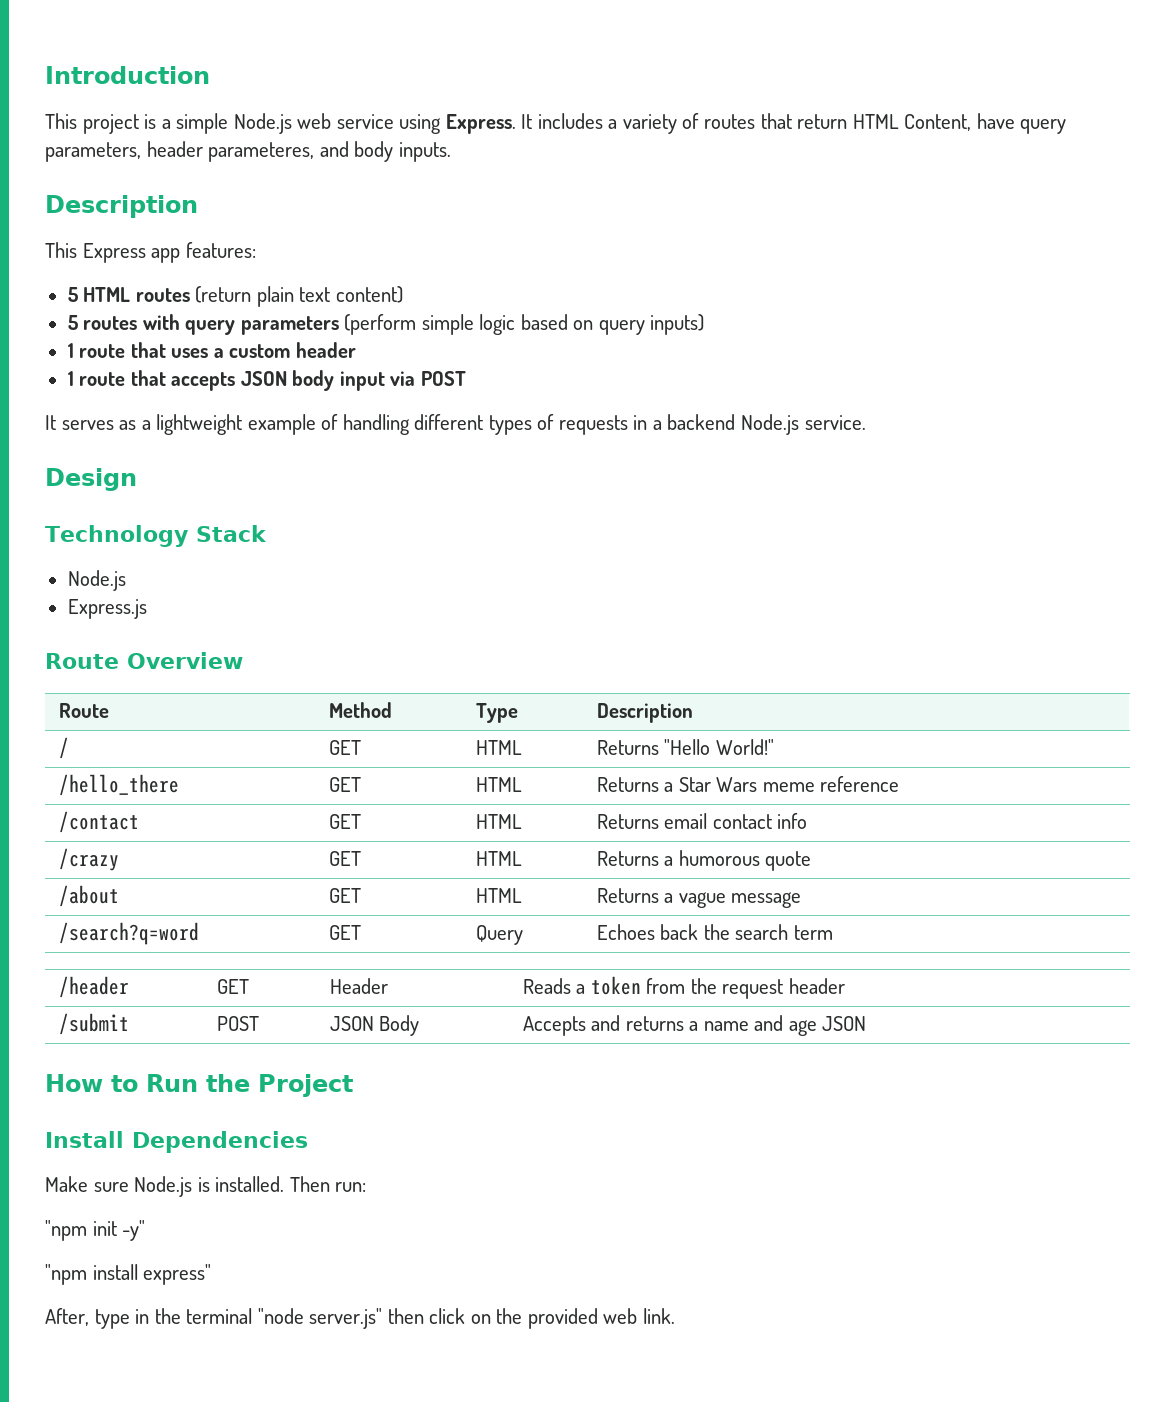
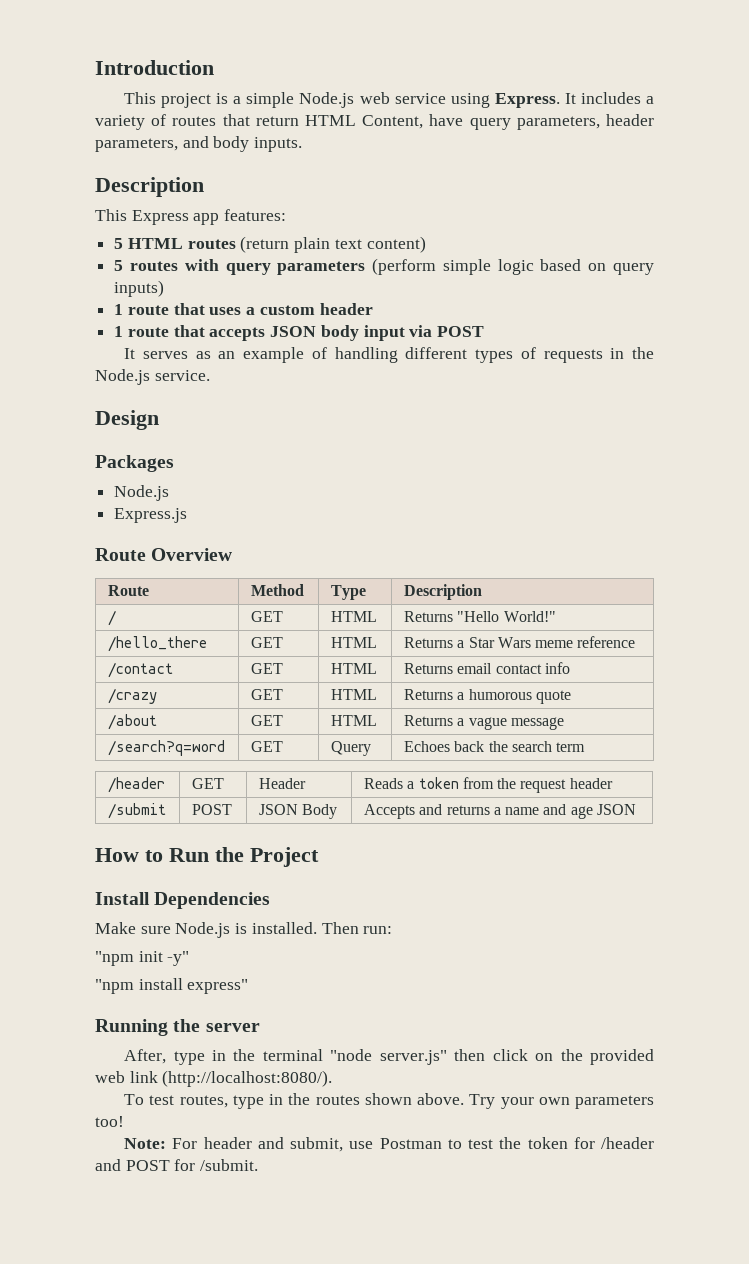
[208,142,315,162] parameteres, -> [95,138,178,152] parameters,
[141,414,243,435] a lightweight -> [218,351,236,359] an
[652,414,736,430] a backend -> [631,347,654,359] the
[45,525,267,547] Technology Stack -> [95,455,174,472] Packages
(212, 1274) none -> [95,1019,260,1036] // Running the server
[642,1308,675,1324] link. -> [129,1070,333,1087] [124,1093,654,1109] [95,1116,124,1127] [124,1137,654,1152] [95,1159,259,1171] link (http://localhost:8080/). // To test routes, type in the routes shown above. Try your own parameters too! // Note: For header and submit, use Postman to test the token for /header and POST for /submit.

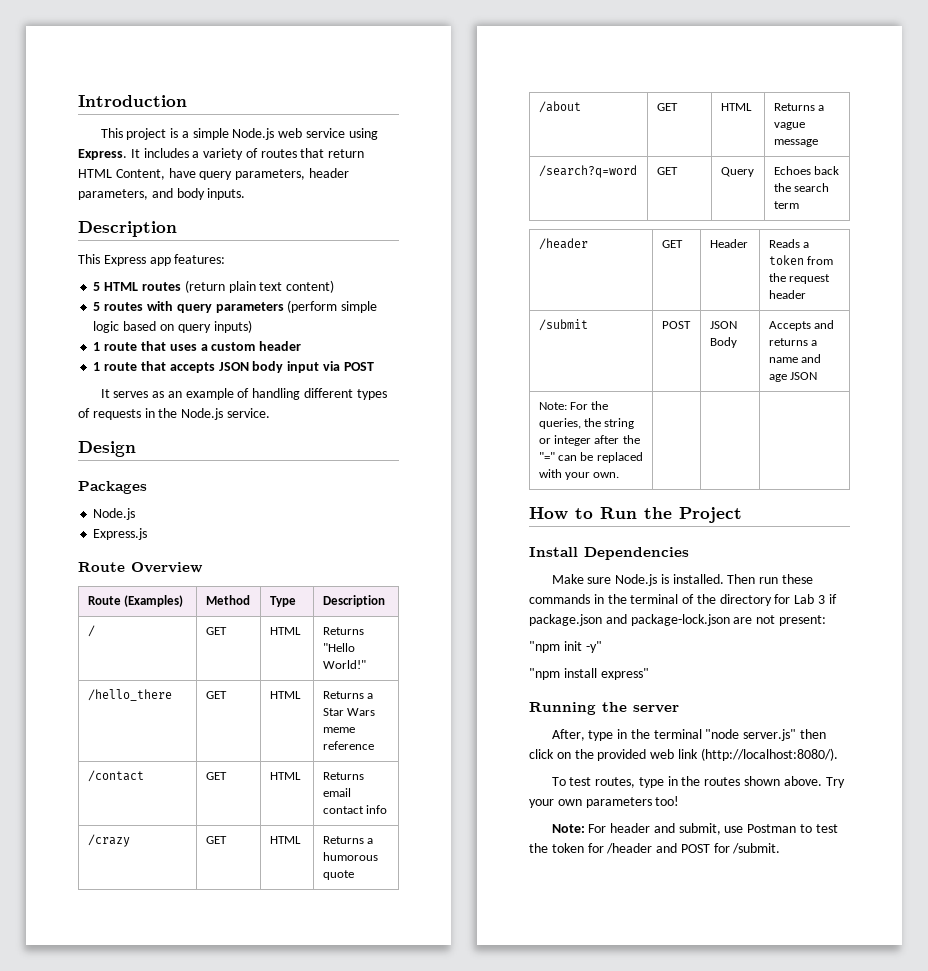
(149, 590) none -> [124,595,184,607] (Examples)
(637, 809) none -> [538,401,609,410] [538,418,635,429] [538,435,640,446] [538,452,643,463] [538,469,620,480] // Note: For the queries, the string or integer after the "=" can be replaced with your own. | | |
[363,926,393,934] run: -> [759,574,814,584] [529,594,837,606] [529,614,826,626] run these commands in the terminal of the directory for Lab 3 if package.json and package-lock.json are not present:

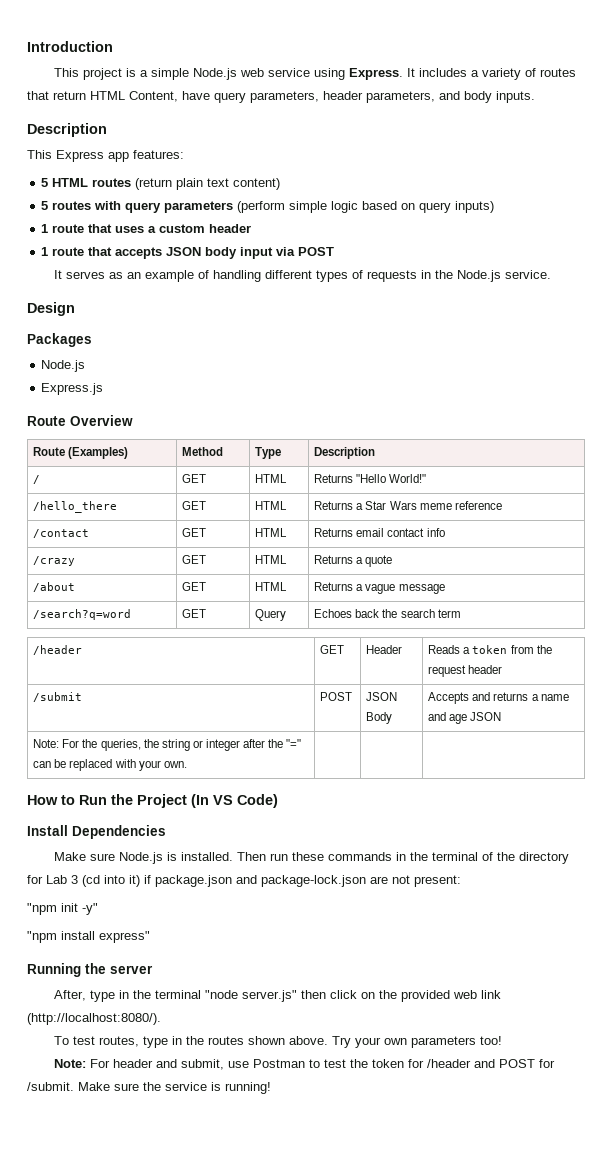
[322,852,378,861] humorous -> (364, 560) none
(742, 515) none -> [191,794,278,808] (In VS Code)
(826, 599) none -> [82,875,140,887] (cd into it)
(781, 848) none -> [78,1082,271,1094] Make sure the service is running!

